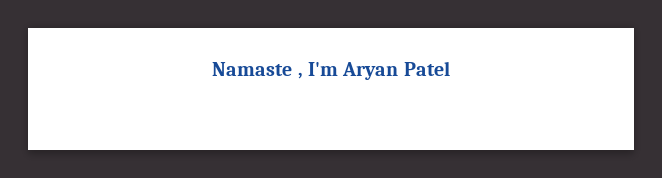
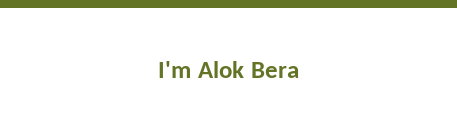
[212,61,450,80] Namaste , I'm Aryan Patel -> [158,61,299,78] I'm Alok Bera

